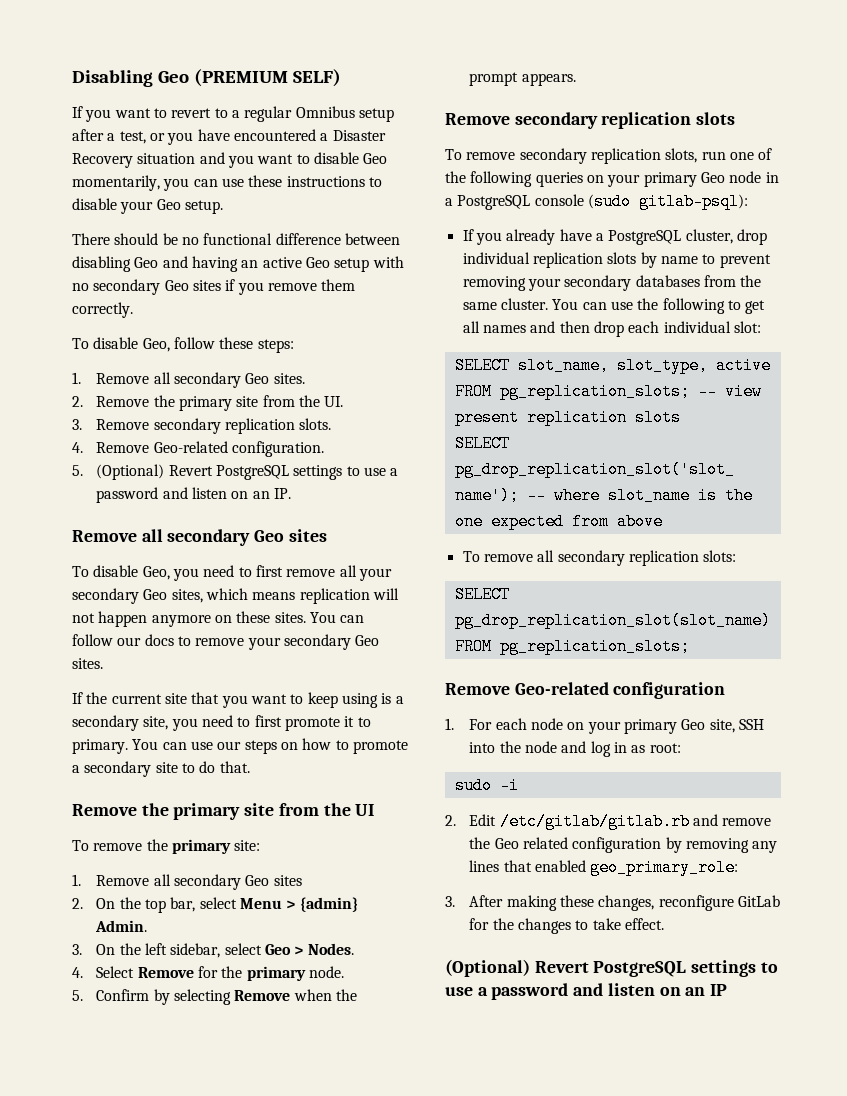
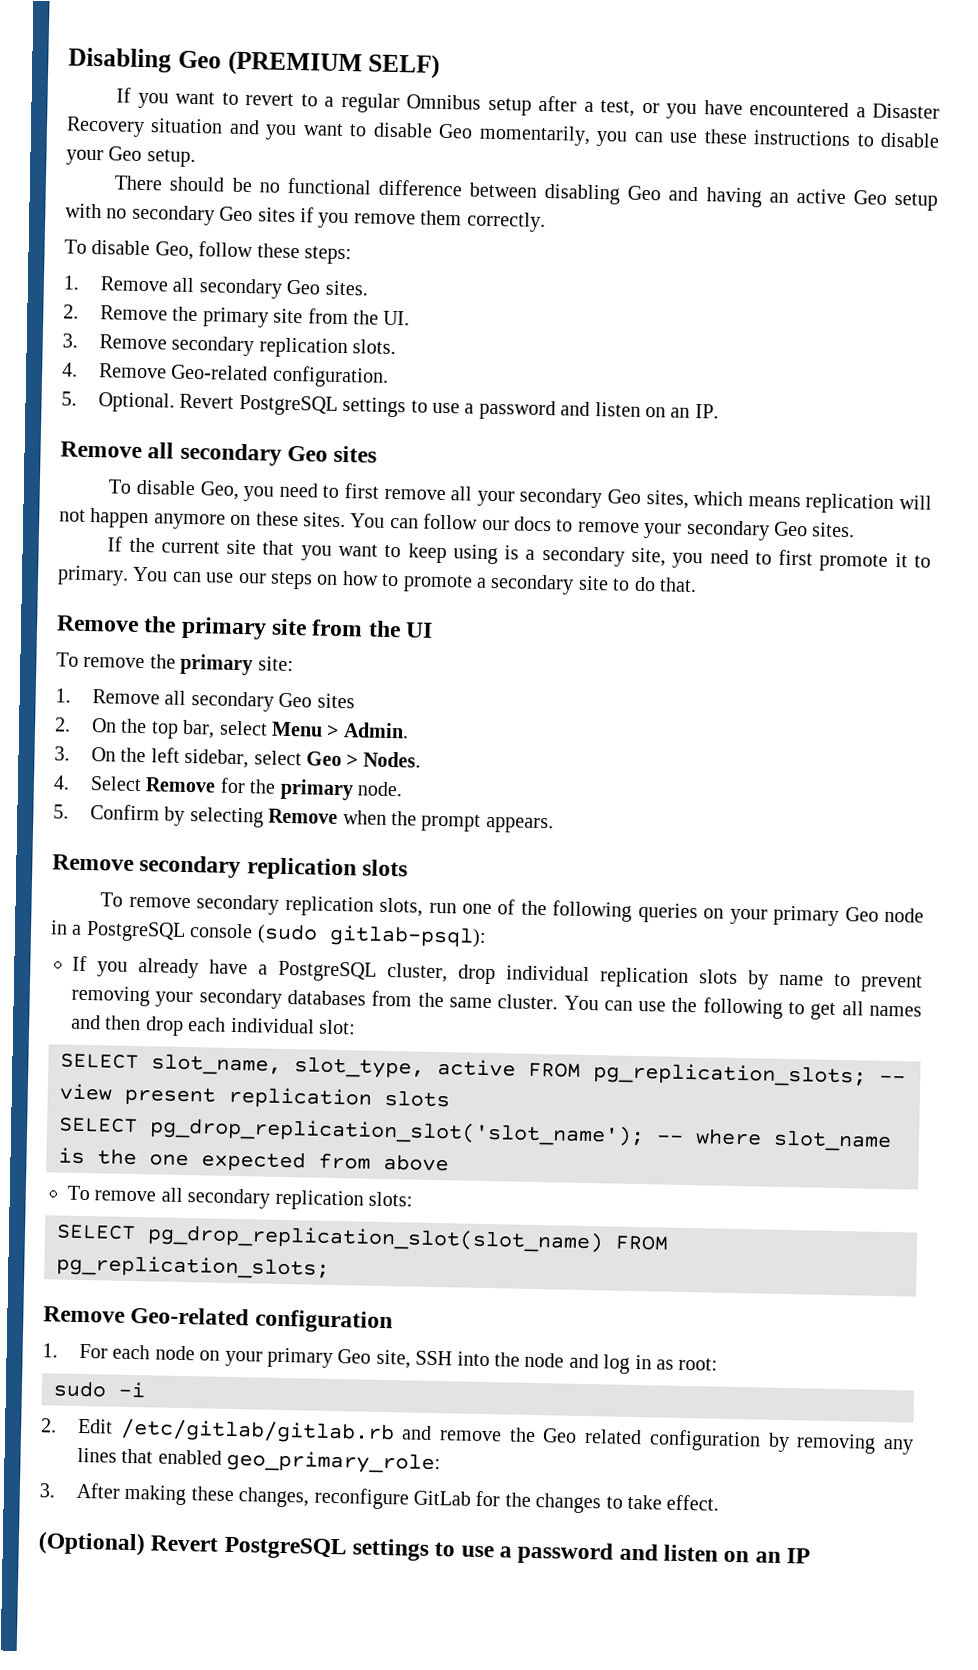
[96,464,165,480] (Optional) -> [97,392,175,413] Optional.
[299,897,358,912] {admin} -> (340, 730) none

